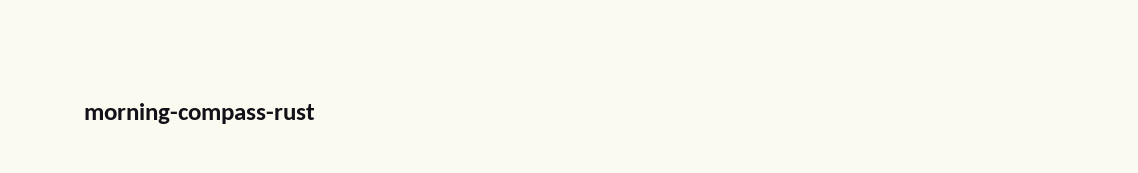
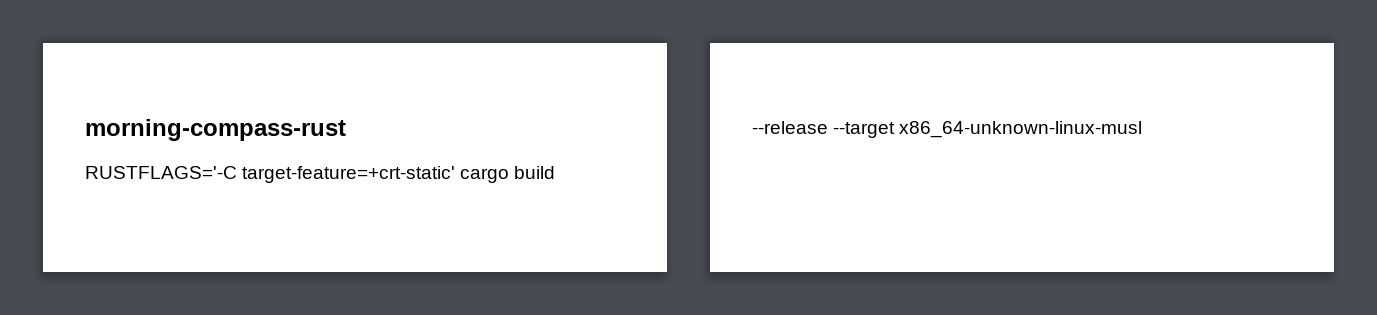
(315, 113) none -> [85,166,556,183] [752,121,1143,138] // RUSTFLAGS='-C target-feature=+crt-static' cargo build --release --target x86_64-unknown-linux-musl

